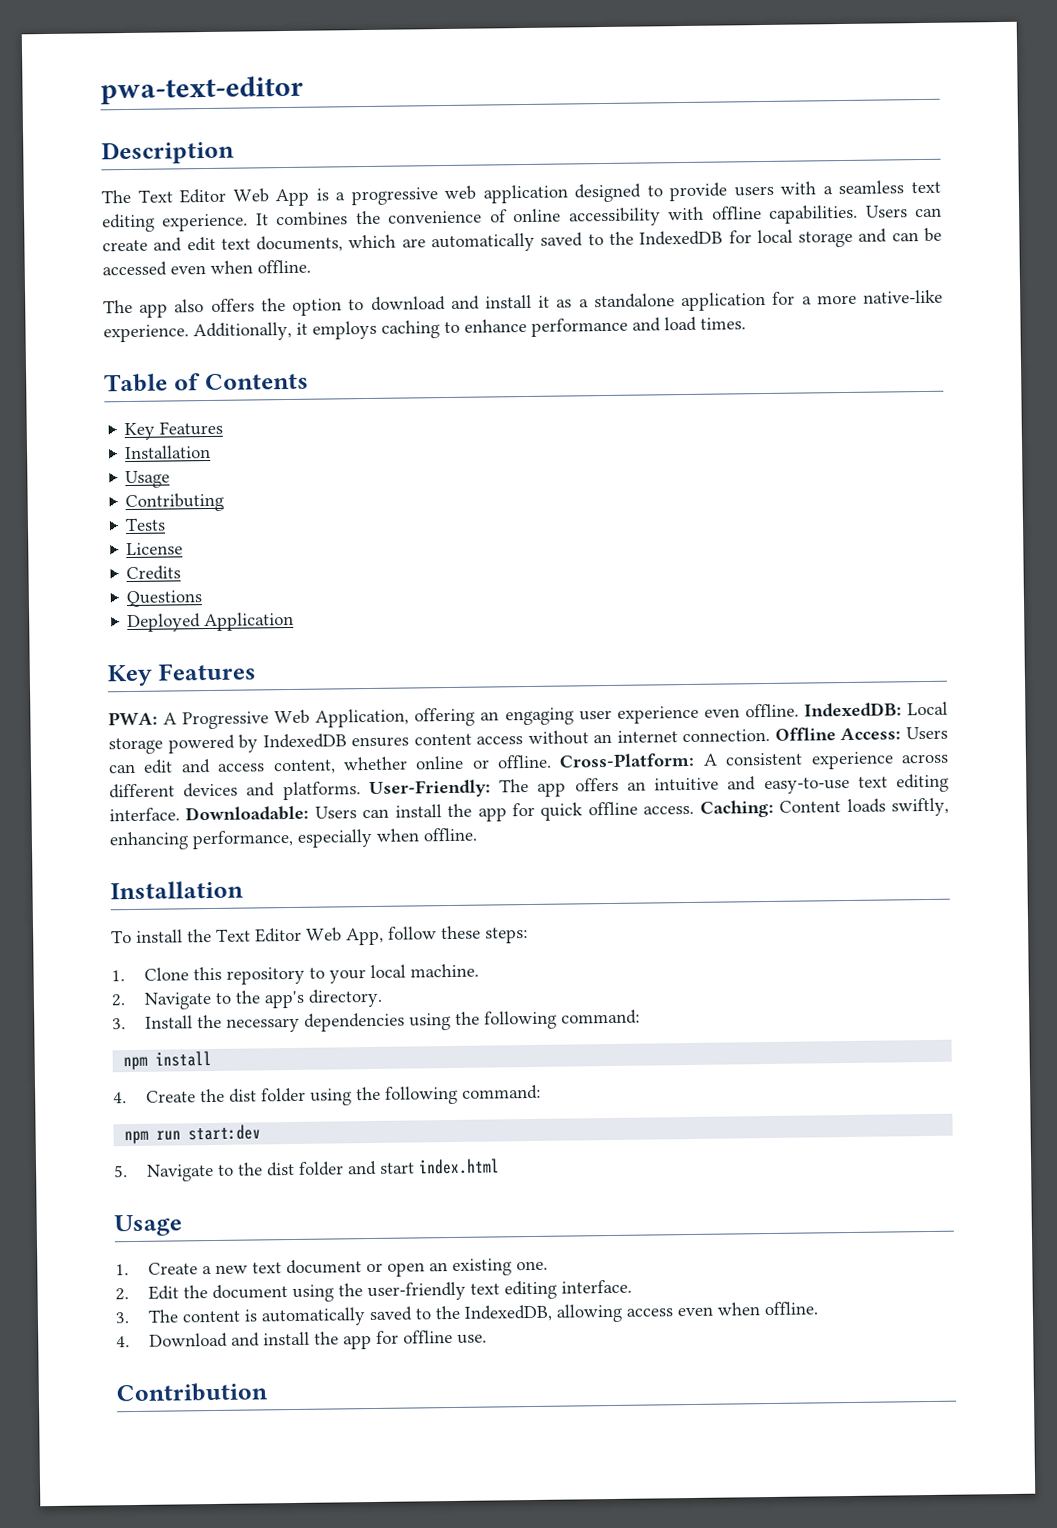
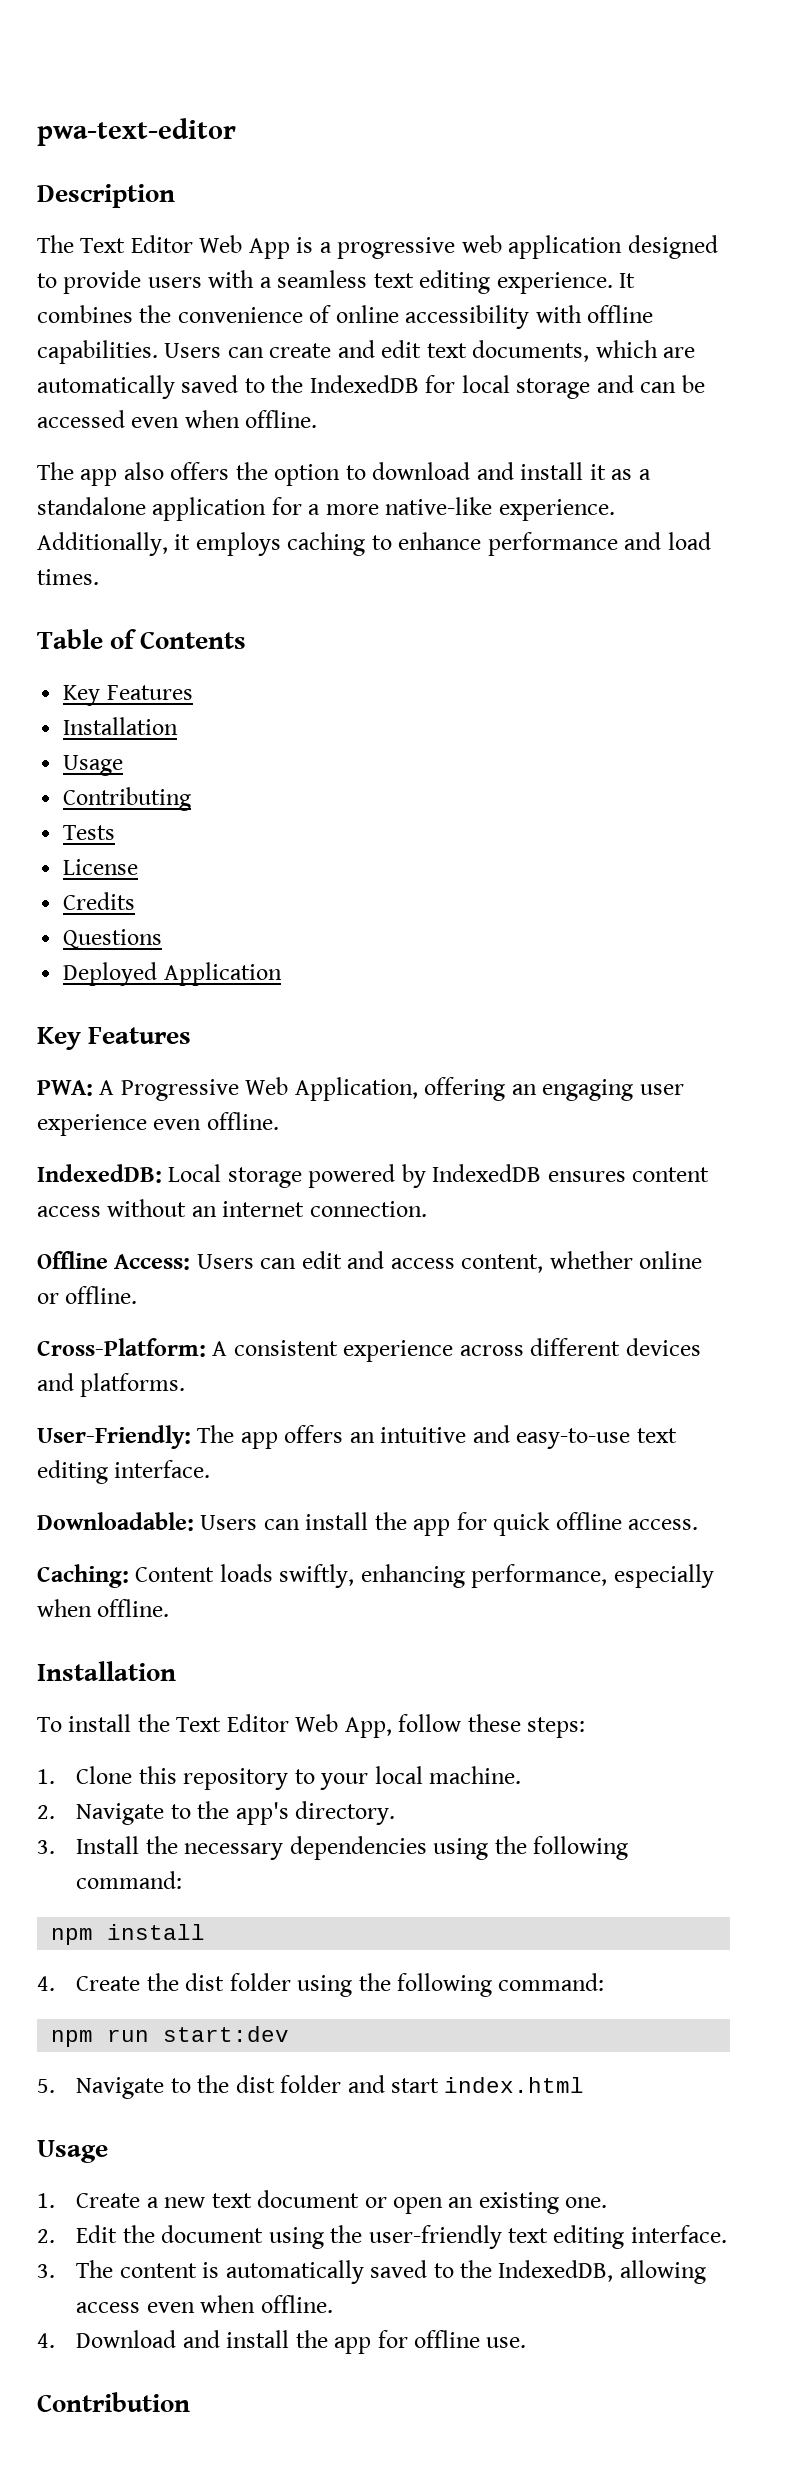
(799, 710) none -> (279, 1121) //
(771, 735) none -> (427, 1209) //
(553, 761) none -> (138, 1295) //
(361, 791) none -> (186, 1385) //
(180, 814) none -> (211, 1469) //
(695, 810) none -> (699, 1524) //

